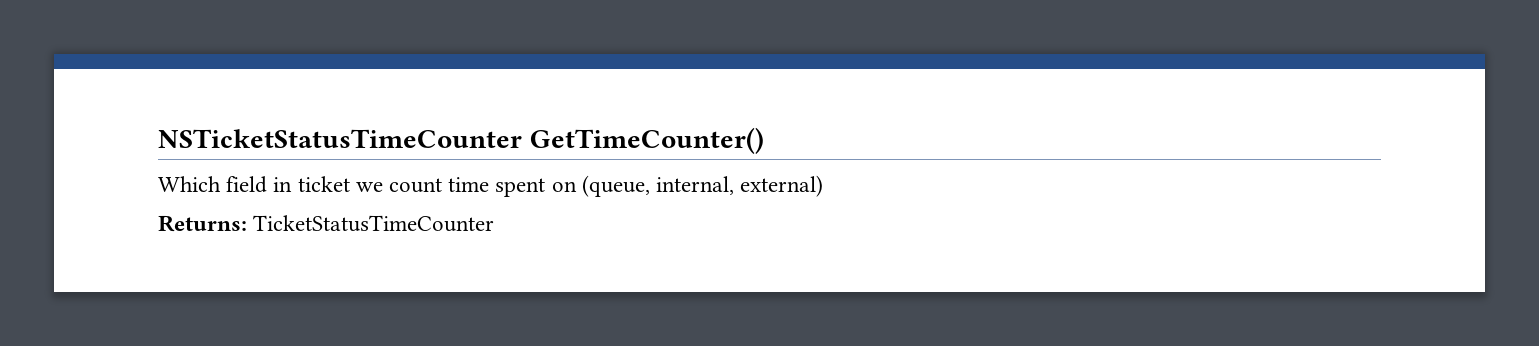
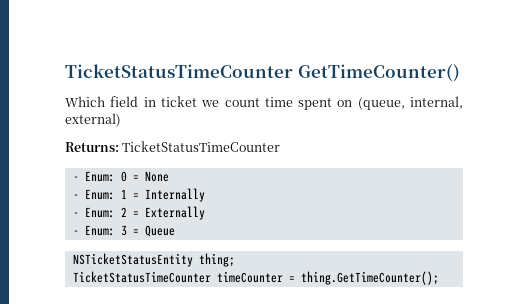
[158,129,522,148] NSTicketStatusTimeCounter -> [65,64,293,78] TicketStatusTimeCounter
(495, 223) none -> [72,171,169,182] [72,188,205,202] [72,206,205,220] [72,225,175,237] [72,253,235,267] [72,271,439,285] // - Enum: 0 = None // - Enum: 1 = Internally // - Enum: 2 = Externally // - Enum: 3 = Queue // NSTicketStatusEntity thing; // TicketStatusTimeCounter timeCounter = thing.GetTimeCounter();

